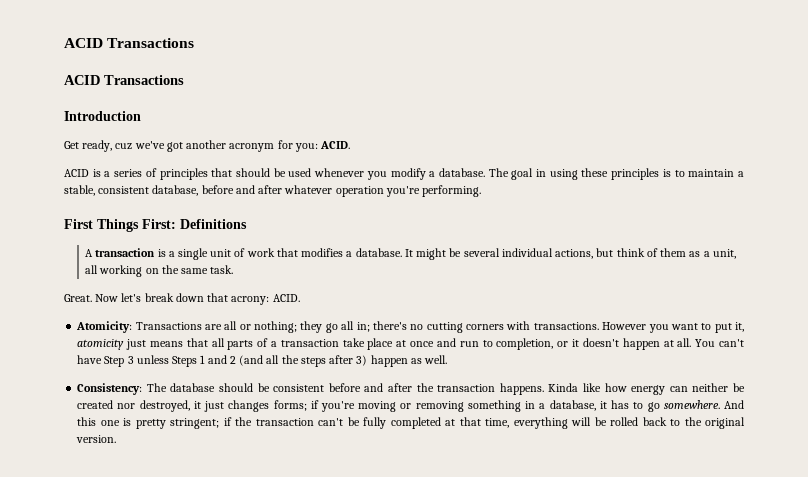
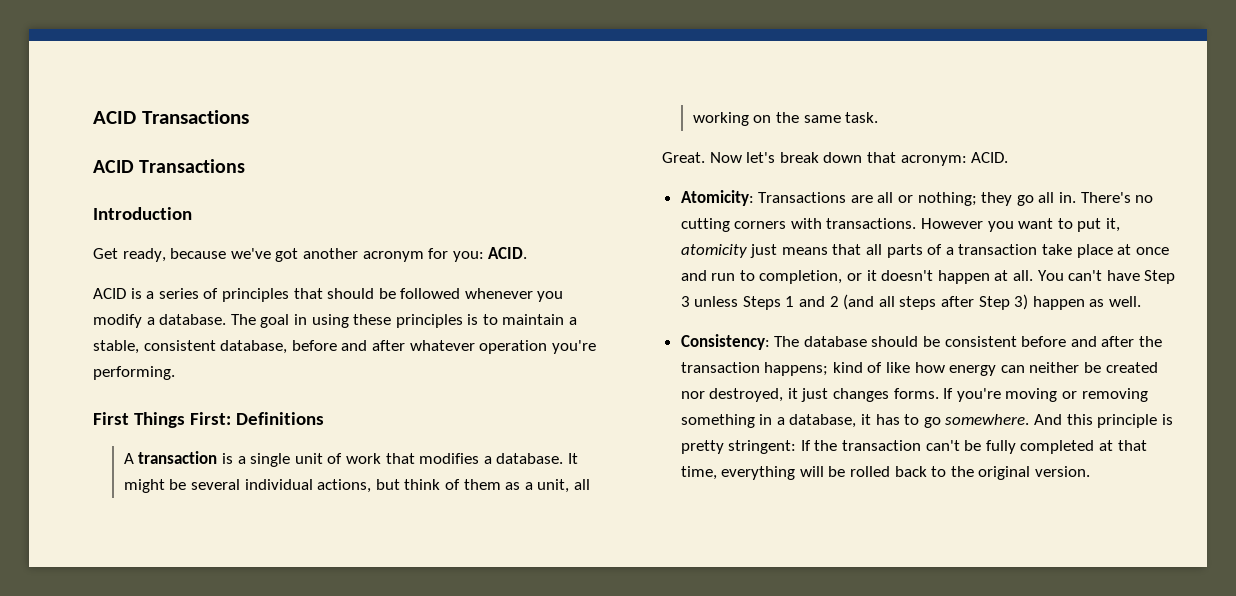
[115,143,133,150] cuz -> [170,248,227,259] because
[288,168,312,177] used -> [400,288,461,299] followed
[231,296,270,305] acrony: -> [900,155,967,166] acronym:
[356,321,407,332] in; there's -> [1059,192,1131,203] in. There's
[281,355,299,364] the -> (895, 301) none
(354, 359) none -> [978,296,1010,310] Step
[499,383,579,395] happens. Kinda -> [764,362,883,376] happens; kind of
[273,400,319,411] forms; if -> [893,388,954,399] forms. If
[100,420,120,426] one -> [1097,414,1158,428] principle
[170,417,232,429] stringent; if -> [728,440,811,454] stringent: If

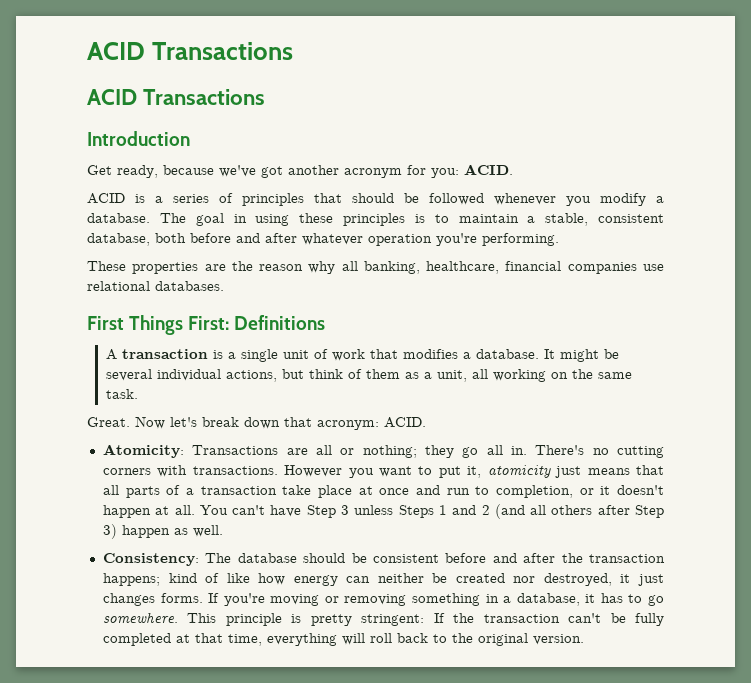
(288, 347) none -> [155,233,186,243] both
(175, 373) none -> [87,261,664,274] [87,281,224,291] // These properties are the reason why all banking, healthcare, financial companies use relational databases.
[899,296,937,310] steps -> [551,505,593,515] others
[1034,414,1093,425] And this -> [187,613,217,623] This
[828,466,891,477] be rolled -> [369,633,392,643] roll

